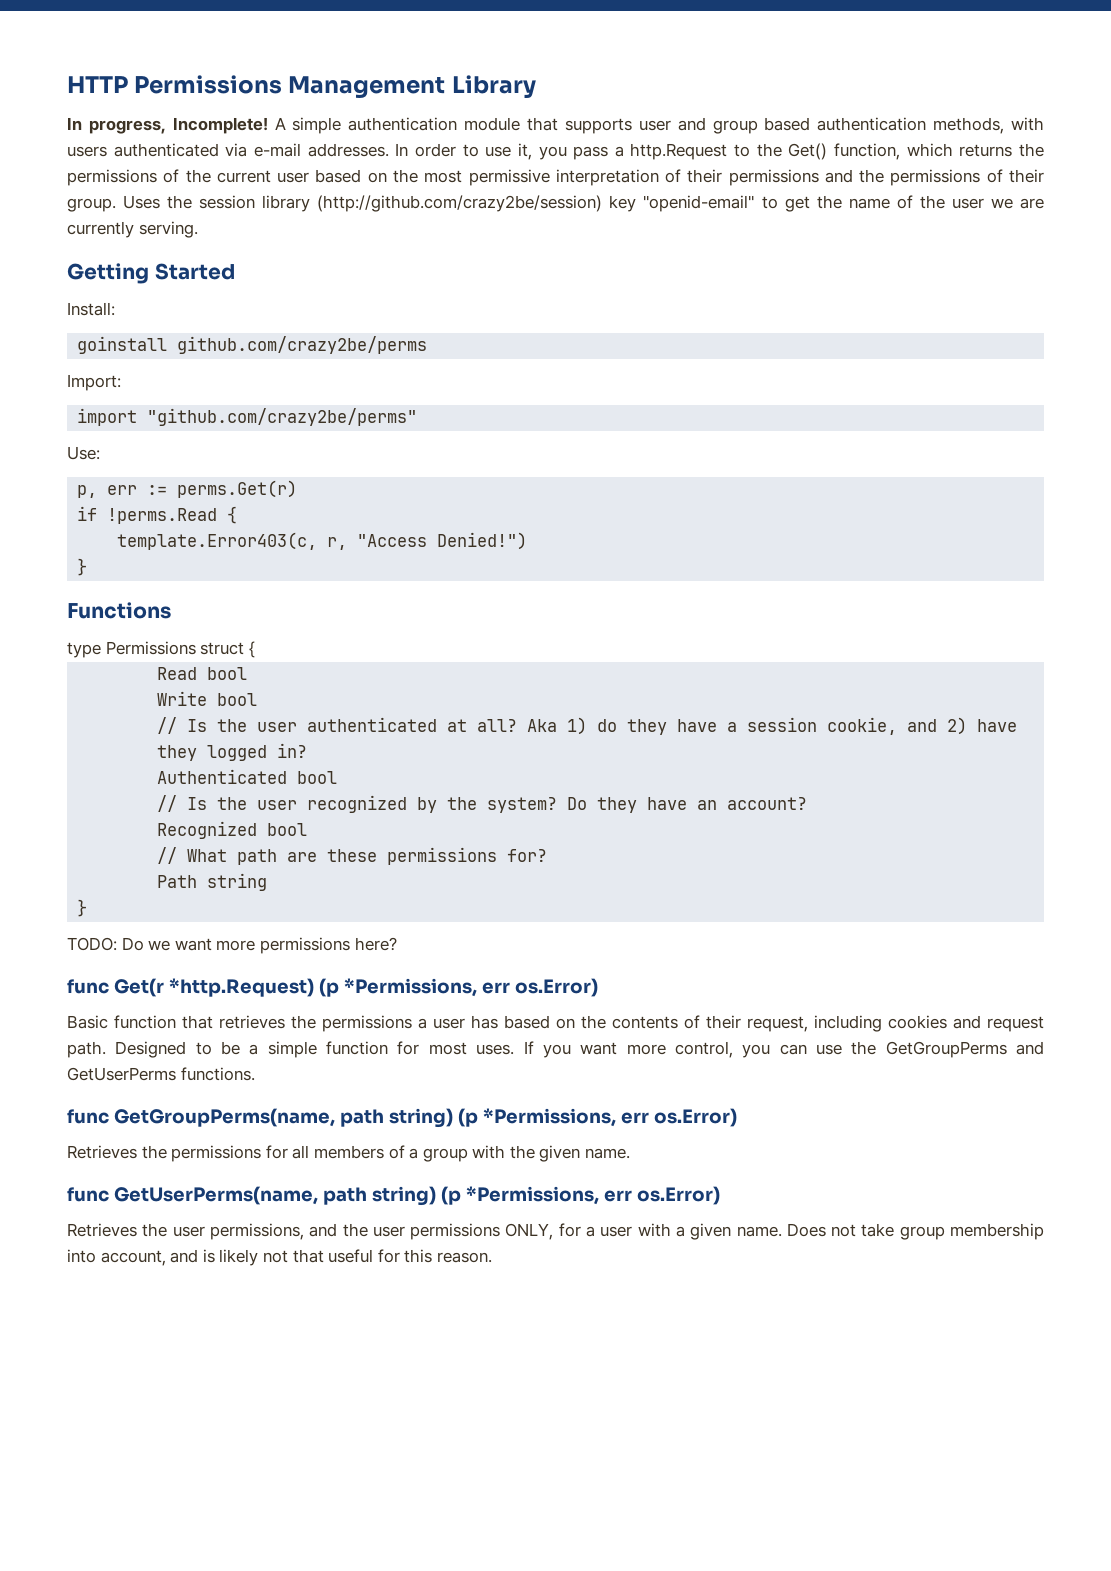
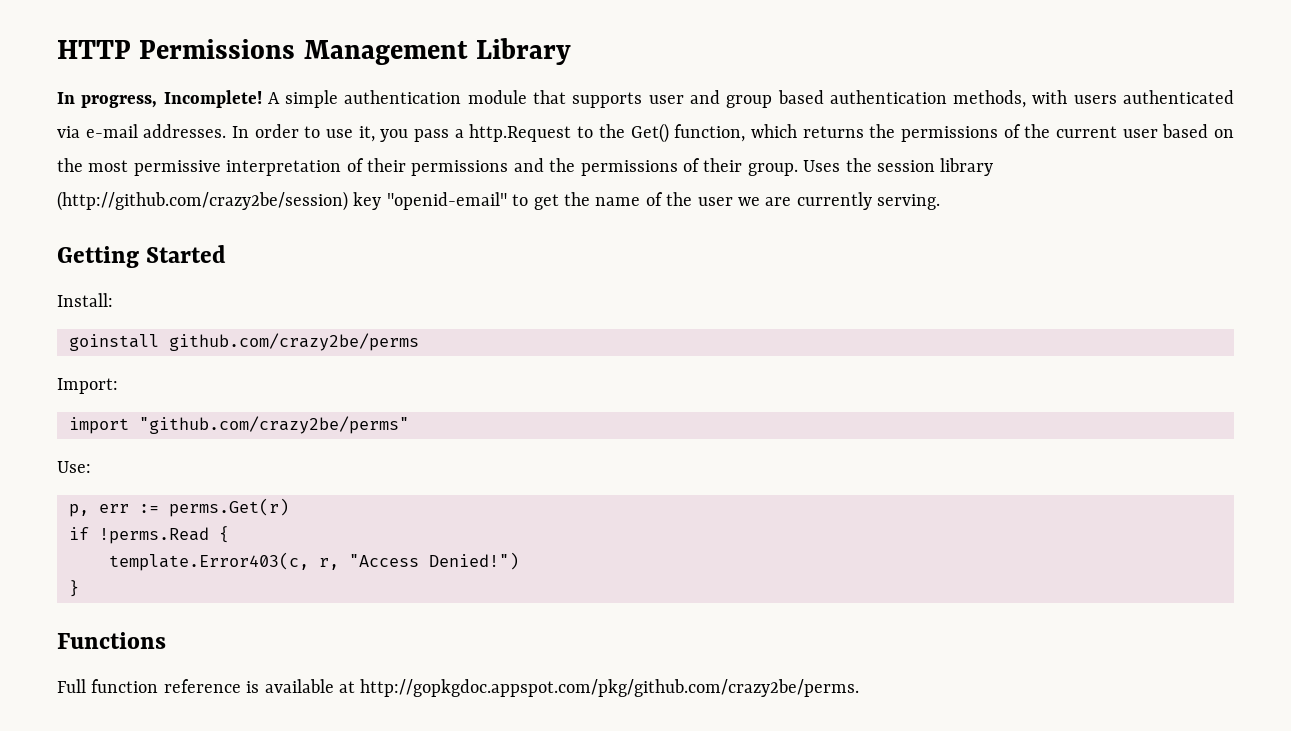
[67,641,255,658] [157,667,248,680] [157,691,258,706] [157,717,1018,735] [157,743,308,761] [157,769,338,784] [157,795,808,813] [157,821,308,839] [157,847,548,865] [157,873,268,891] [77,899,88,917] [67,937,397,954] [67,978,598,997] [67,1015,1044,1032] [67,1041,1045,1058] [67,1067,255,1081] [67,1108,737,1128] [67,1145,631,1162] [67,1186,720,1206] [67,1223,1044,1240] [67,1249,492,1266] type Permissions struct { // Read bool // Write bool // // Is the user authenticated at all? Aka 1) do they have a session cookie, and 2) have they logged in? // Authenticated bool // // Is the user recognized by the system? Do they have an account? // Recognized bool // // What path are these permissions for? // Path string // } // TODO: Do we want more permissions here? // func Get(r *http.Request) (p *Permissions, err os.Error) // Basic function that retrieves the permissions a user has based on the contents of their request, including cookies and request path. Designed to be a simple function for most uses. If you want more control, you can use the GetGroupPerms and GetUserPerms functions. // func GetGroupPerms(name, path string) (p *Permissions, err os.Error) // Retrieves the permissions for all members of a group with the given name. // func GetUserPerms(name, path string) (p *Permissions, err os.Error) // Retrieves the user permissions, and the user permissions ONLY, for a user with a given name. Does not take group membership into account, and is likely not that useful for this reason. -> [57,679,860,697] Full function reference is available at http://gopkgdoc.appspot.com/pkg/github.com/crazy2be/perms.

